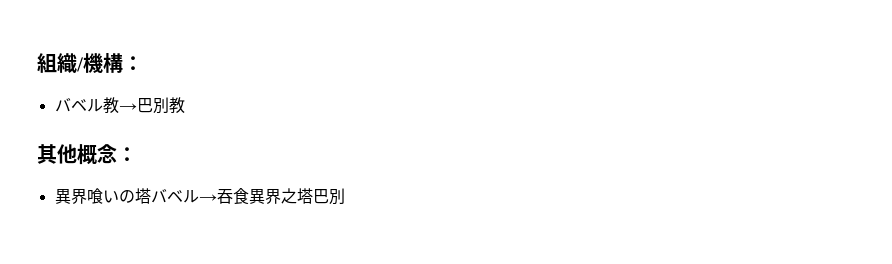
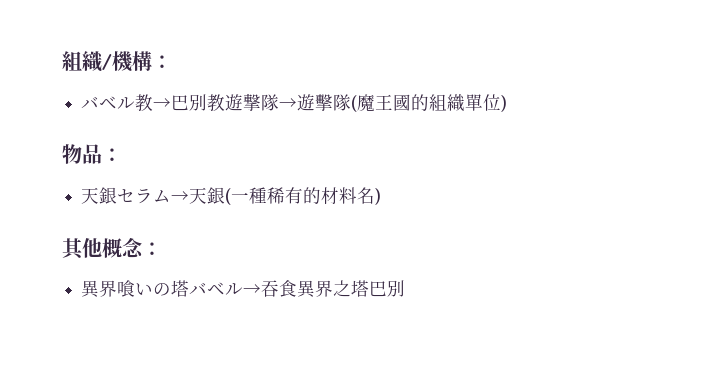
(185, 105) none -> [225,93,508,112] [62,144,122,164] [81,187,382,205] 遊撃隊→遊擊隊(魔王國的組織單位) // 物品： // 天銀セラム→天銀(一種稀有的材料名)

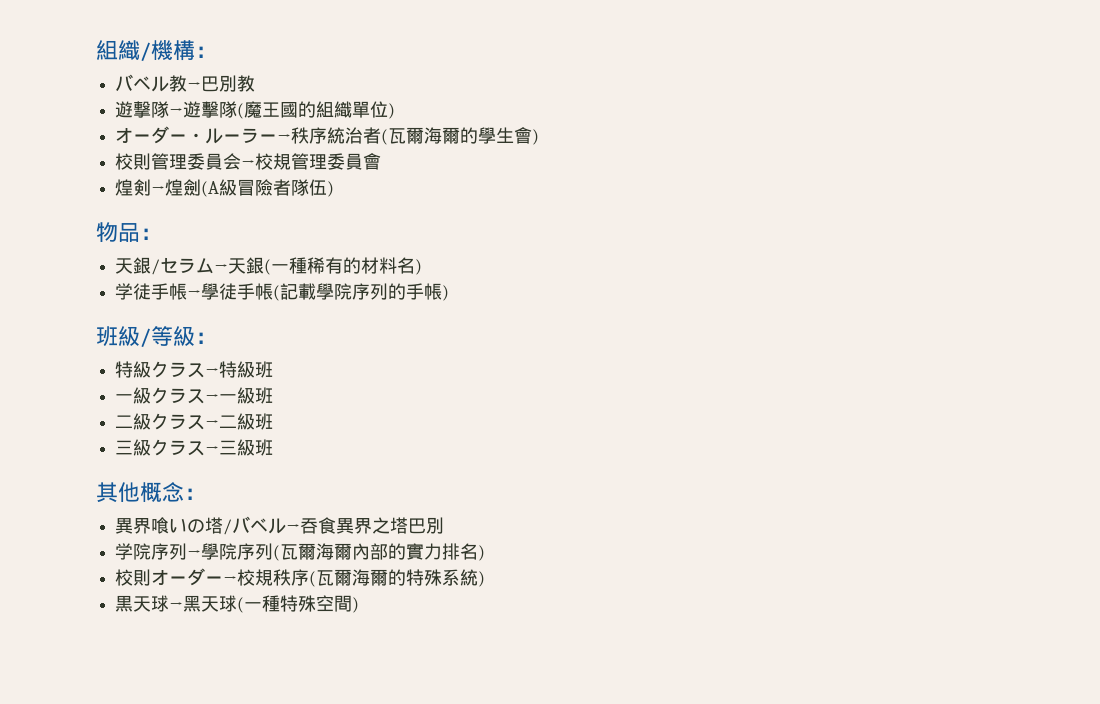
(226, 103) none -> (256, 83) //
(508, 103) none -> [115,126,540,145] [115,153,382,170] [115,179,335,197] // オーダー・ルーラー→秩序統治者(瓦爾海爾的學生會) // 校則管理委員会→校規管理委員會 // 煌剣→煌劍(A級冒險者隊伍)
(118, 195) none -> [151,259,161,275] /
(382, 196) none -> [115,283,450,301] [96,326,217,348] [115,361,274,378] [115,387,274,404] [115,413,274,430] [115,439,274,456] // 学徒手帳→學徒手帳(記載學院序列的手帳) // 班級/等級： // 特級クラス→特級班 // 一級クラス→一級班 // 二級クラス→二級班 // 三級クラス→三級班
(190, 288) none -> [223,519,233,535] /
(406, 288) none -> [115,543,486,561] [115,568,486,587] [115,595,360,613] // 学院序列→學院序列(瓦爾海爾內部的實力排名) // 校則オーダー→校規秩序(瓦爾海爾的特殊系統) // 黒天球→黑天球(一種特殊空間)

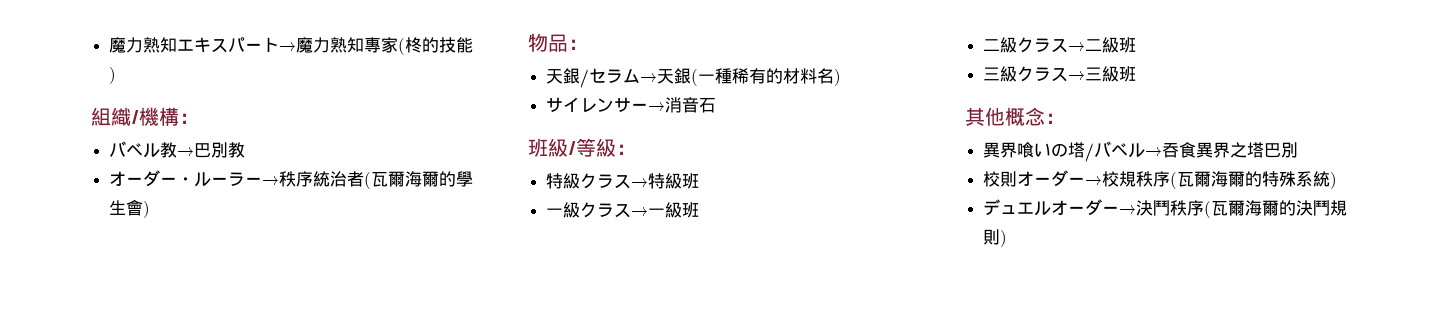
(96, 50) none -> [109,37,474,55] [109,67,117,84] 魔力熟知エキスパート→魔力熟知專家(柊的技能) //
[115,101,396,119] // 遊撃隊→遊擊隊(魔王國的組織單位) -> (246, 150) none
[115,153,382,170] [115,179,335,197] // 校則管理委員会→校規管理委員會 // 煌剣→煌劍(A級冒險者隊伍) -> (151, 209) none
[115,283,450,301] 学徒手帳→學徒手帳(記載學院序列的手帳) -> [546,97,717,113] サイレンサー→消音石
[115,543,486,561] // 学院序列→學院序列(瓦爾海爾內部的實力排名) -> (1299, 150) none
[115,595,353,613] 黒天球→黑天球(一種特殊空間 -> [983,199,1348,218] [983,229,1001,245] デュエルオーダー→決鬥秩序(瓦爾海爾的決鬥規則

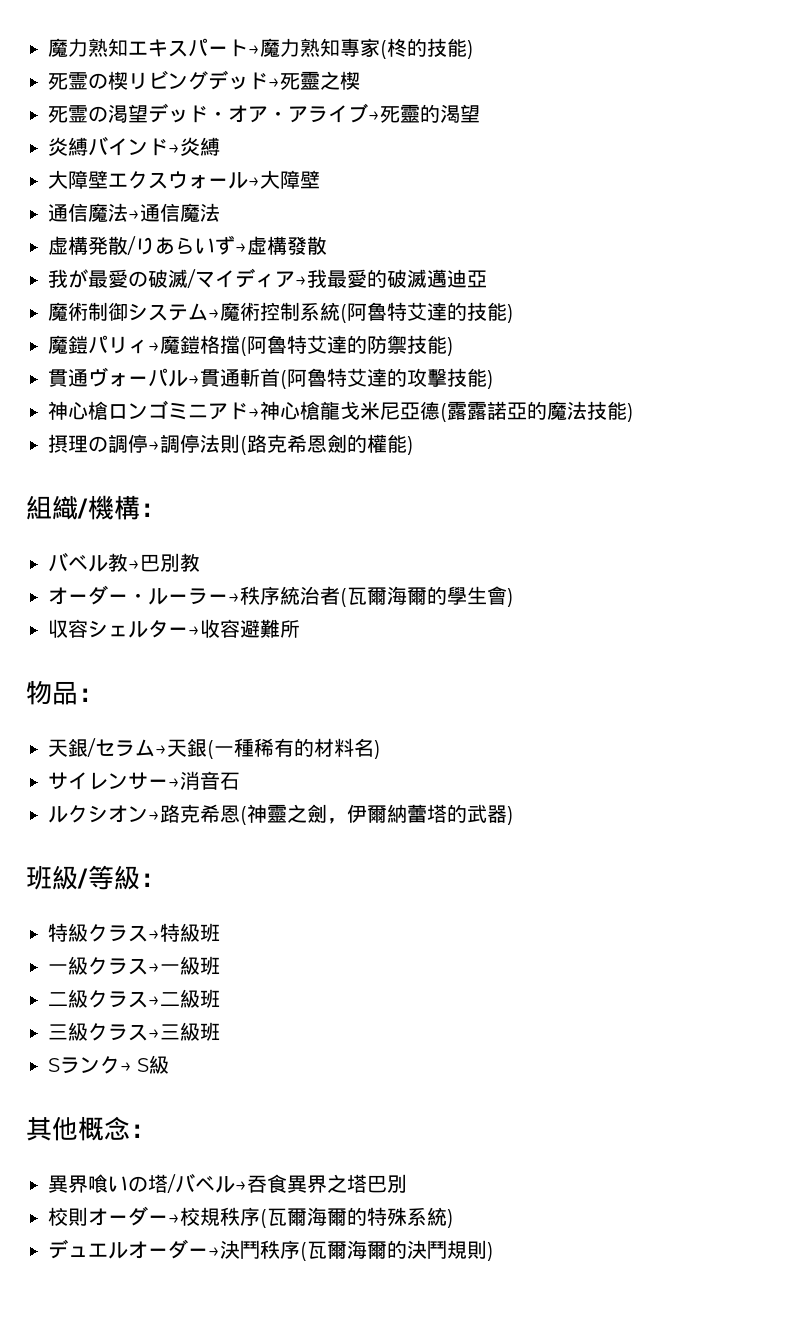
(117, 75) none -> [48,70,360,90] [48,103,480,123] [48,136,220,156] [48,170,320,189] [48,203,220,222] [48,235,327,255] [48,268,487,288] [48,302,514,323] [48,335,454,356] [48,367,494,389] [48,400,634,422] [48,434,414,455] // 死霊の楔リビングデッド→死靈之楔 // 死霊の渇望デッド・オア・アライブ→死靈的渴望 // 炎縛バインド→炎縛 // 大障壁エクスウォール→大障壁 // 通信魔法→通信魔法 // 虚構発散/りあらいず→虛構發散 // 我が最愛の破滅/マイディア→我最愛的破滅邁迪亞 // 魔術制御システム→魔術控制系統(阿魯特艾達的技能) // 魔鎧パリィ→魔鎧格擋(阿魯特艾達的防禦技能) // 貫通ヴォーパル→貫通斬首(阿魯特艾達的攻擊技能) // 神心槍ロンゴミニアド→神心槍龍戈米尼亞德(露露諾亞的魔法技能) // 摂理の調停→調停法則(路克希恩劍的權能)
(151, 209) none -> [48,619,300,638] // 収容シェルター→收容避難所
(717, 105) none -> [48,804,514,825] // ルクシオン→路克希恩(神靈之劍，伊爾納蕾塔的武器)
(1137, 74) none -> [48,1055,170,1074] // Sランク→ S級

